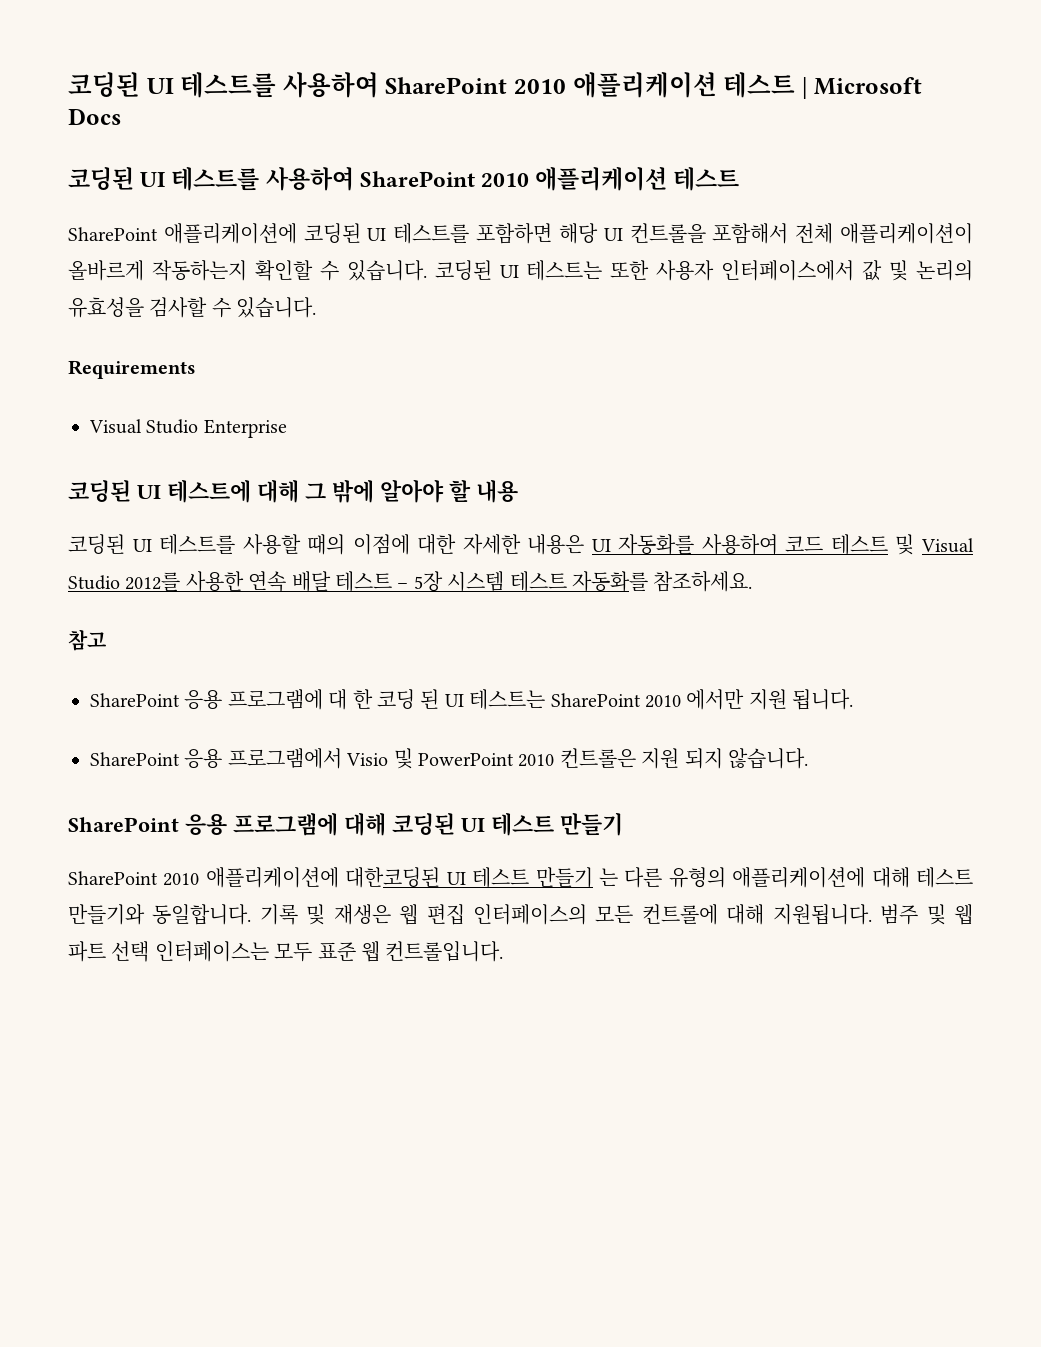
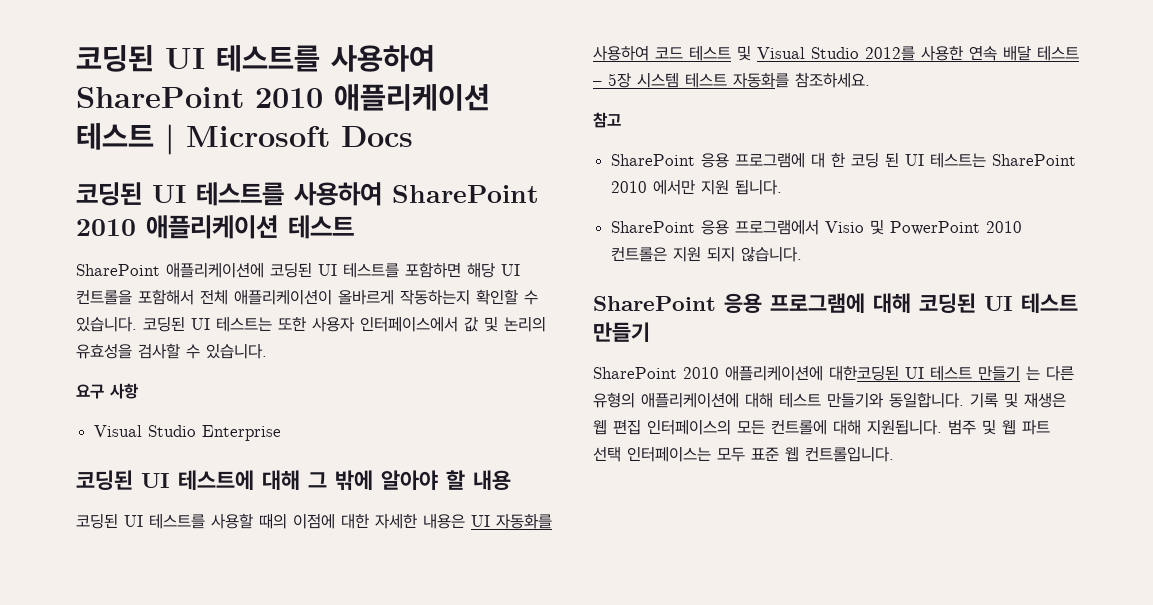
[68,360,196,379] Requirements -> [76,383,139,399] 요구 사항

